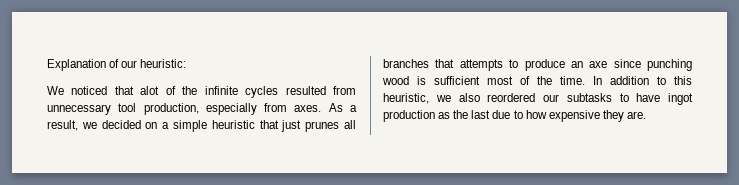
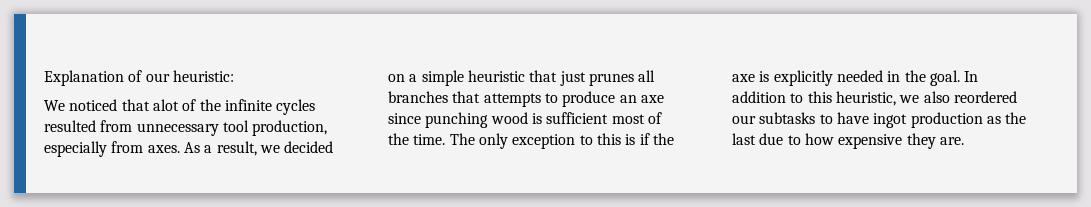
(585, 80) none -> [449,133,674,149] [732,70,960,86] The only exception to this is if the axe is explicitly needed in the goal.

